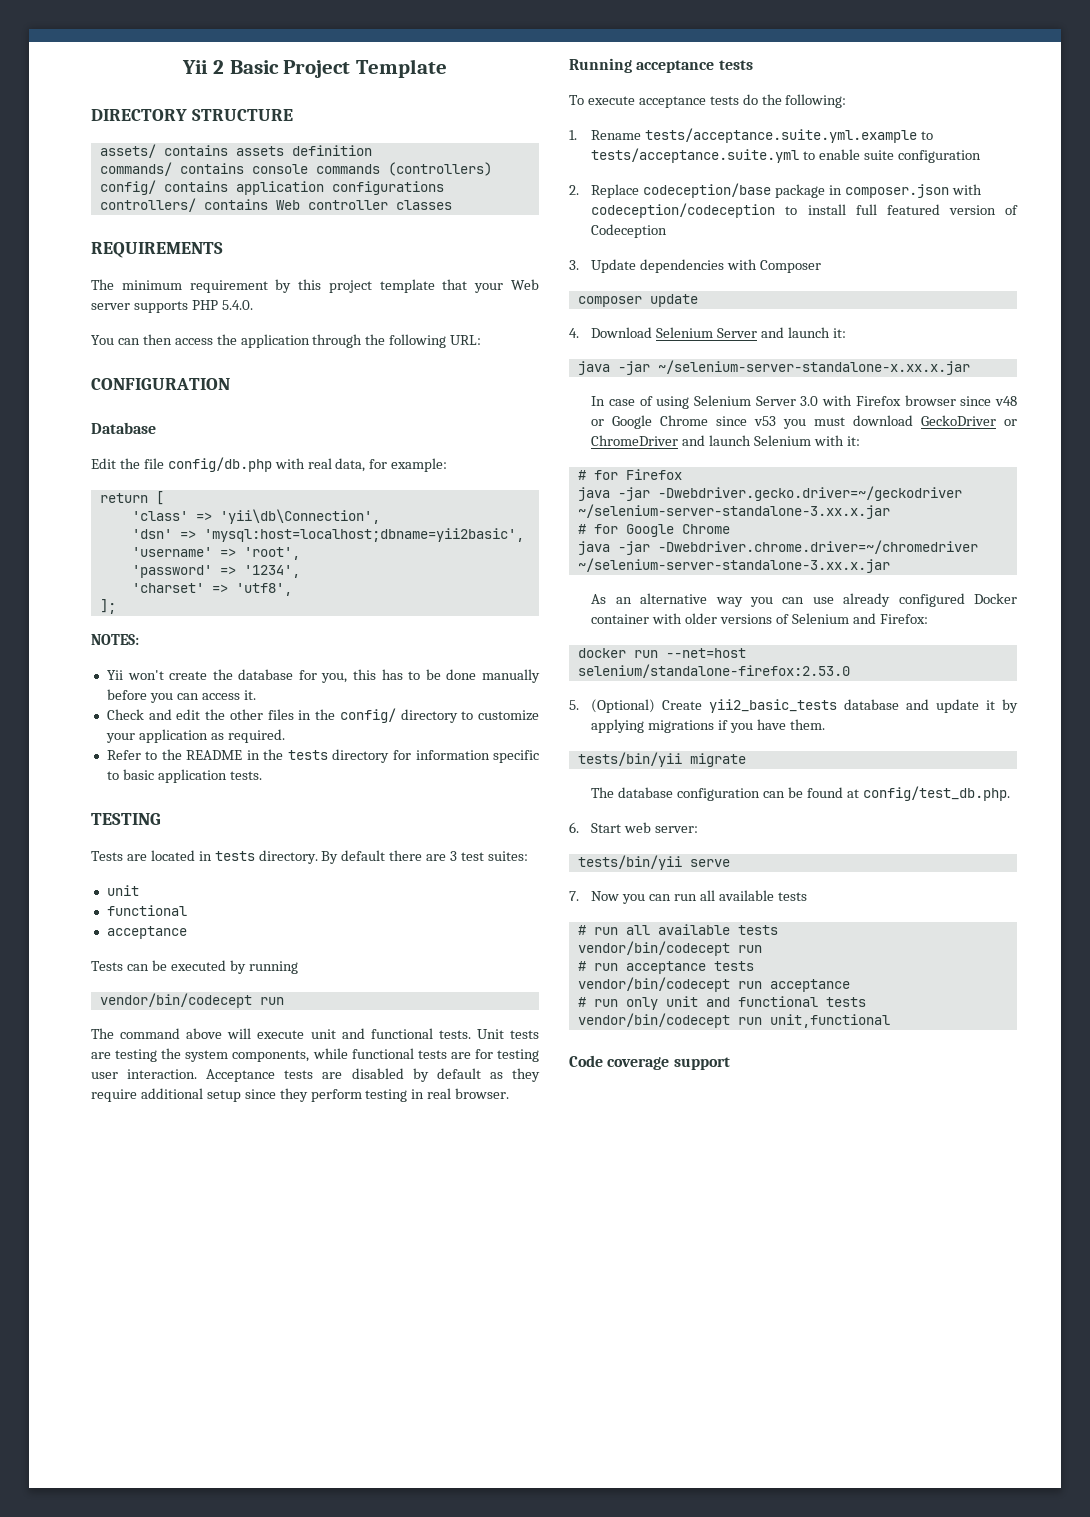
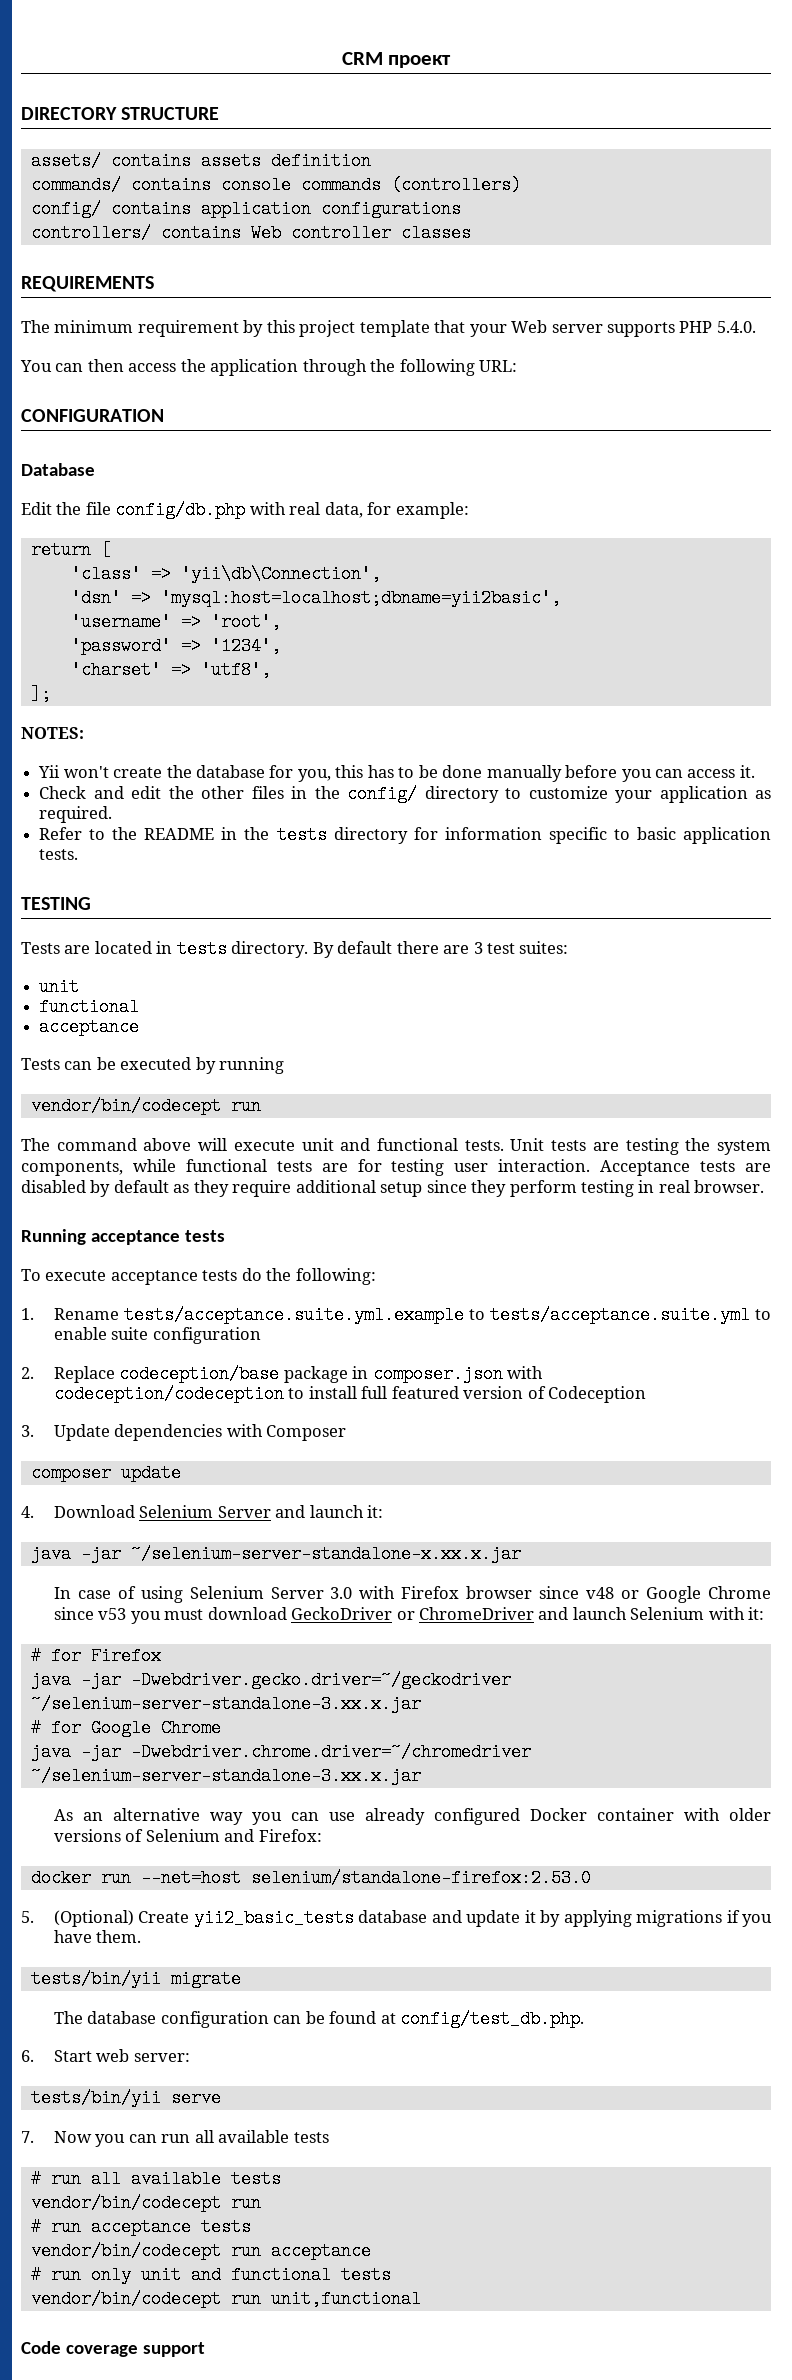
[182,59,447,78] Yii 2 Basic Project Template -> [341,52,452,68] CRM проект

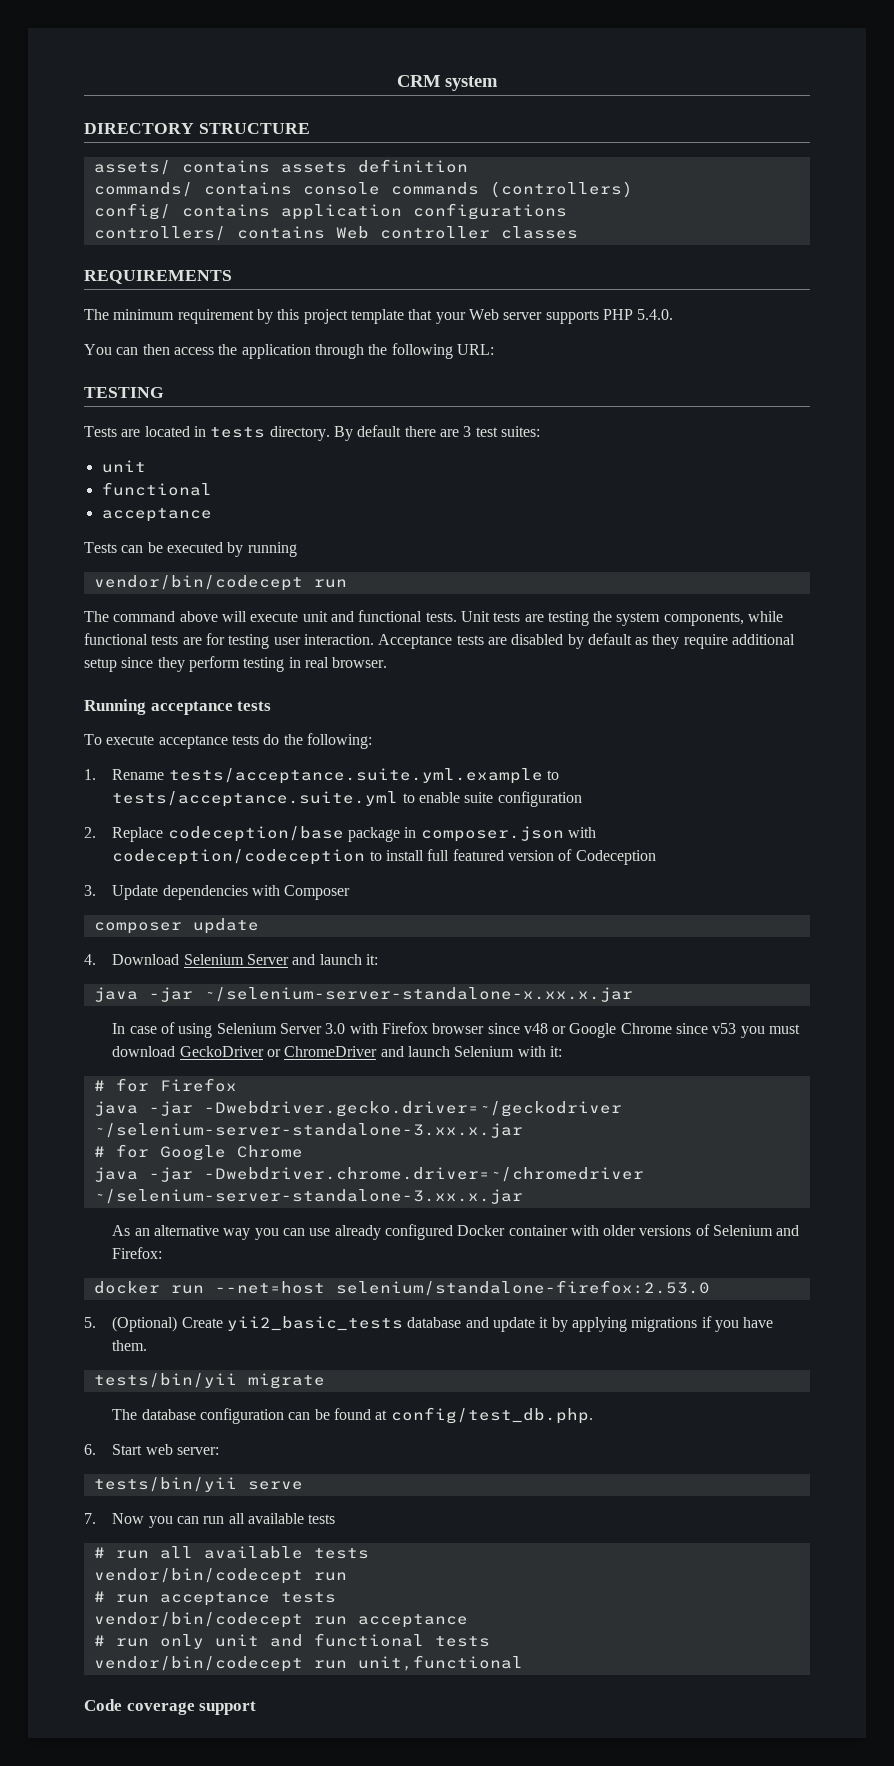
[388,55,452,68] проект -> [445,76,498,91] system
[21,409,164,422] [21,463,95,476] [21,501,469,519] [30,541,111,559] [70,565,381,583] [70,589,561,607] [70,613,281,631] [70,637,281,655] [70,661,271,679] [30,685,51,703] [21,727,84,739] [38,765,755,782] [39,785,772,803] [39,806,113,823] [39,826,771,844] [39,849,79,860] // CONFIGURATION // Database // Edit the file config/db.php with real data, for example: // return [ // 'class' => 'yii\db\Connection', // 'dsn' => 'mysql:host=localhost;dbname=yii2basic', // 'username' => 'root', // 'password' => '1234', // 'charset' => 'utf8', // ]; // NOTES: // Yii won't create the database for you, this has to be done manually before you can access it. // Check and edit the other files in the config/ directory to customize your application as required. // Refer to the README in the tests directory for information specific to basic application tests. -> (494, 349) none

